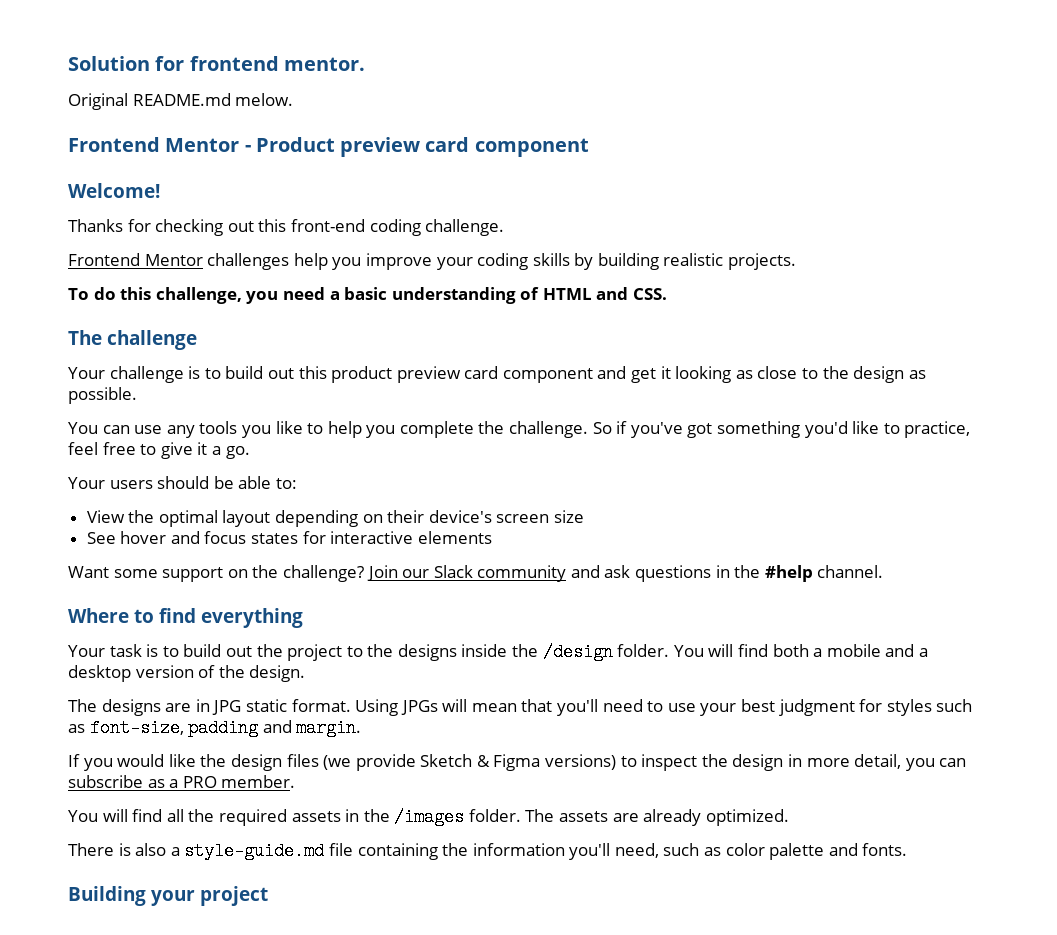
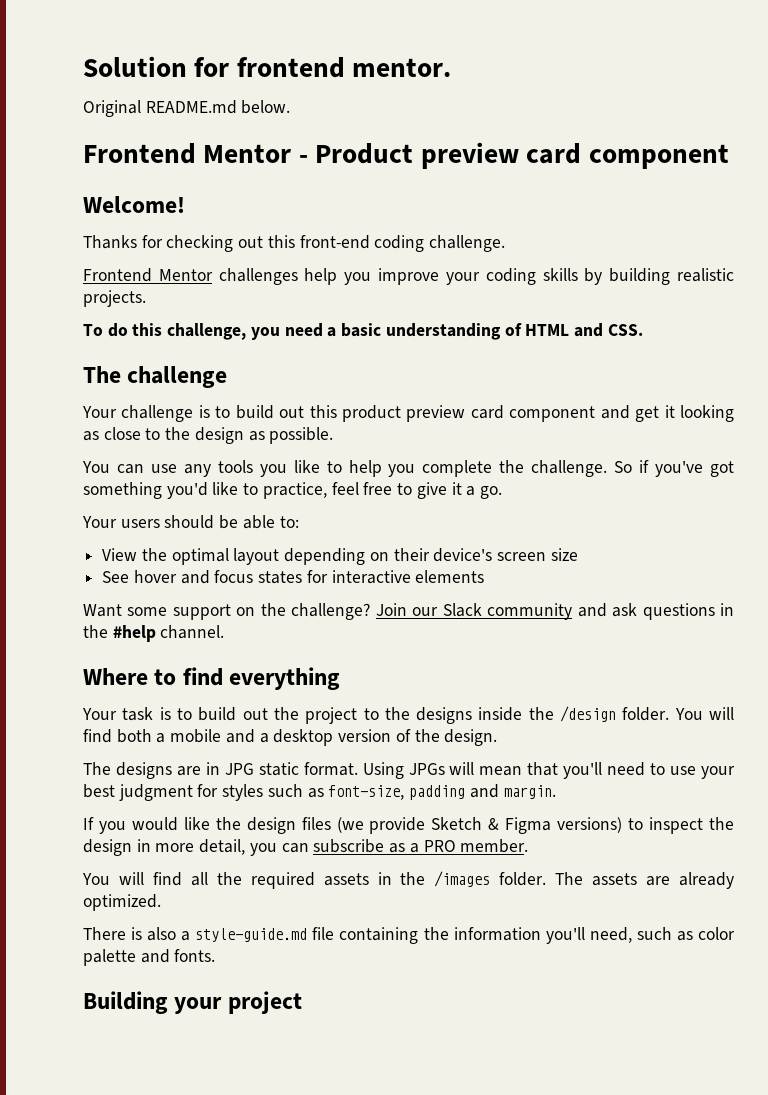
[235,93,294,106] melow. -> [241,100,291,114] below.

